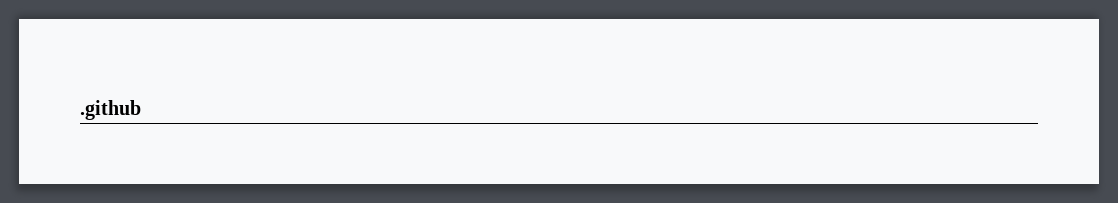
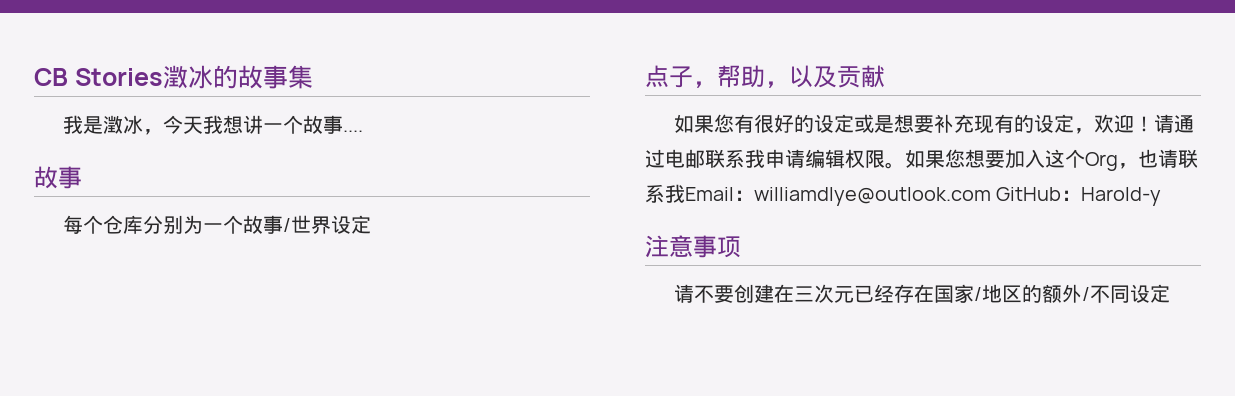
[80,100,141,120] .github -> [34,65,313,89] [63,115,364,135] [34,166,82,189] [63,215,372,234] [645,65,885,88] [674,114,1195,134] [645,149,1198,171] [645,184,1162,206] [645,235,741,258] [674,284,1171,303] CB Stories澂冰的故事集 // 我是澂冰，今天我想讲一个故事.... // 故事 // 每个仓库分别为一个故事/世界设定 // 点子，帮助，以及贡献 // 如果您有很好的设定或是想要补充现有的设定，欢迎！请通过电邮联系我申请编辑权限。如果您想要加入这个Org，也请联系我Email：williamdlye@outlook.com GitHub：Harold-y // 注意事项 // 请不要创建在三次元已经存在国家/地区的额外/不同设定

